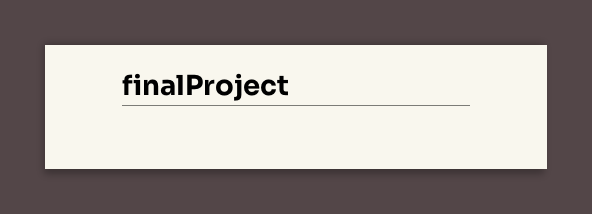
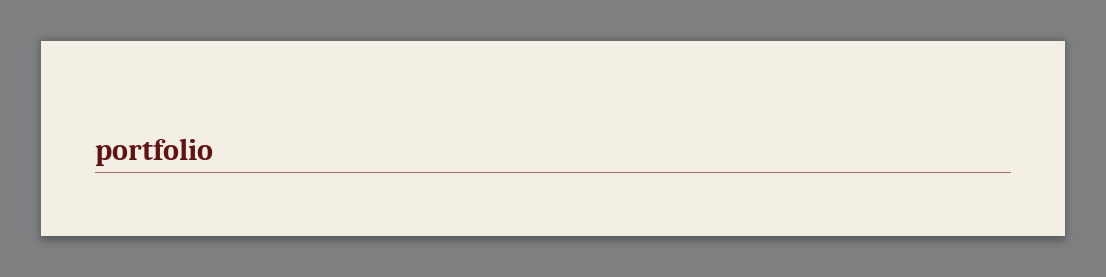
[122,73,289,101] finalProject -> [95,138,213,166] portfolio

